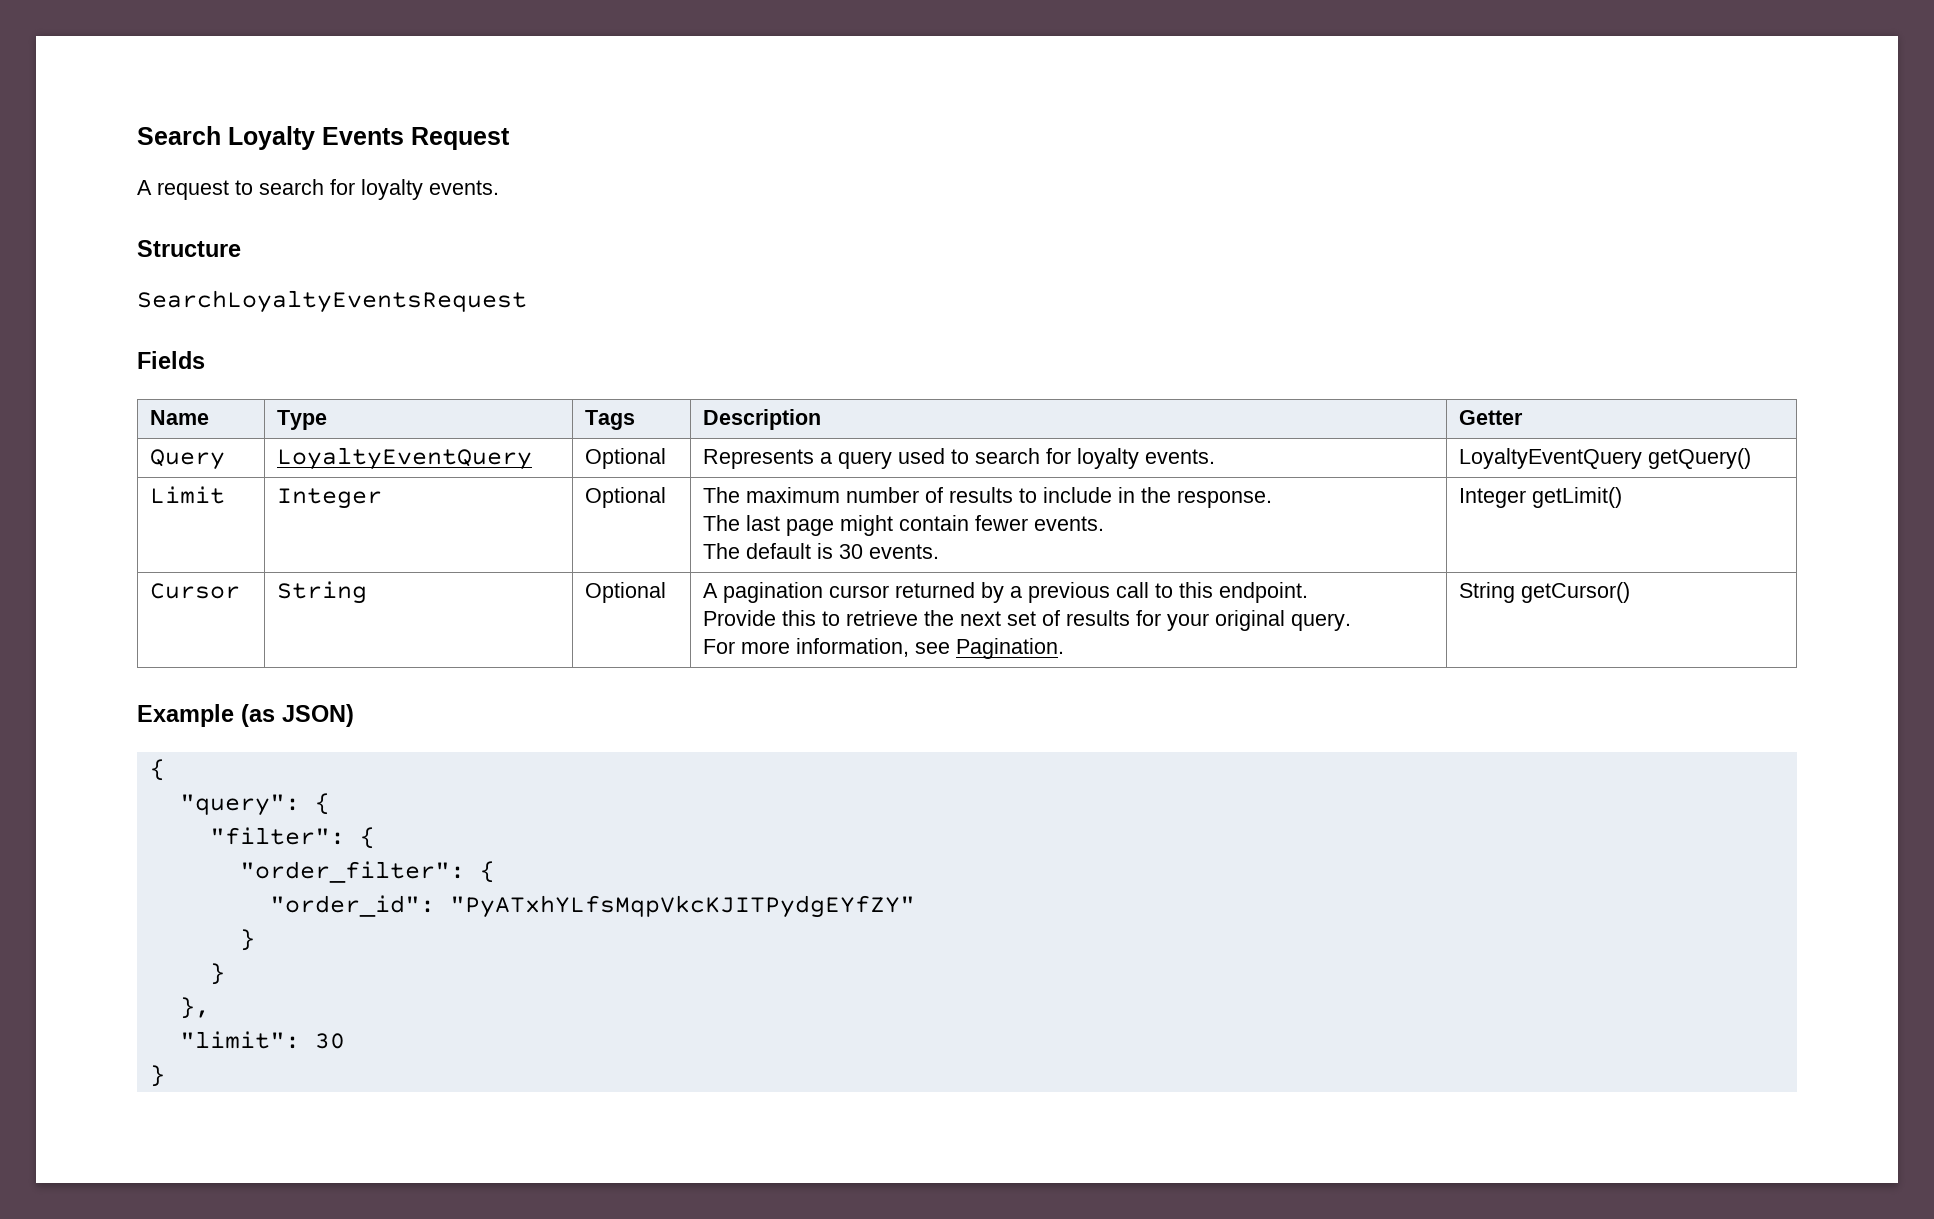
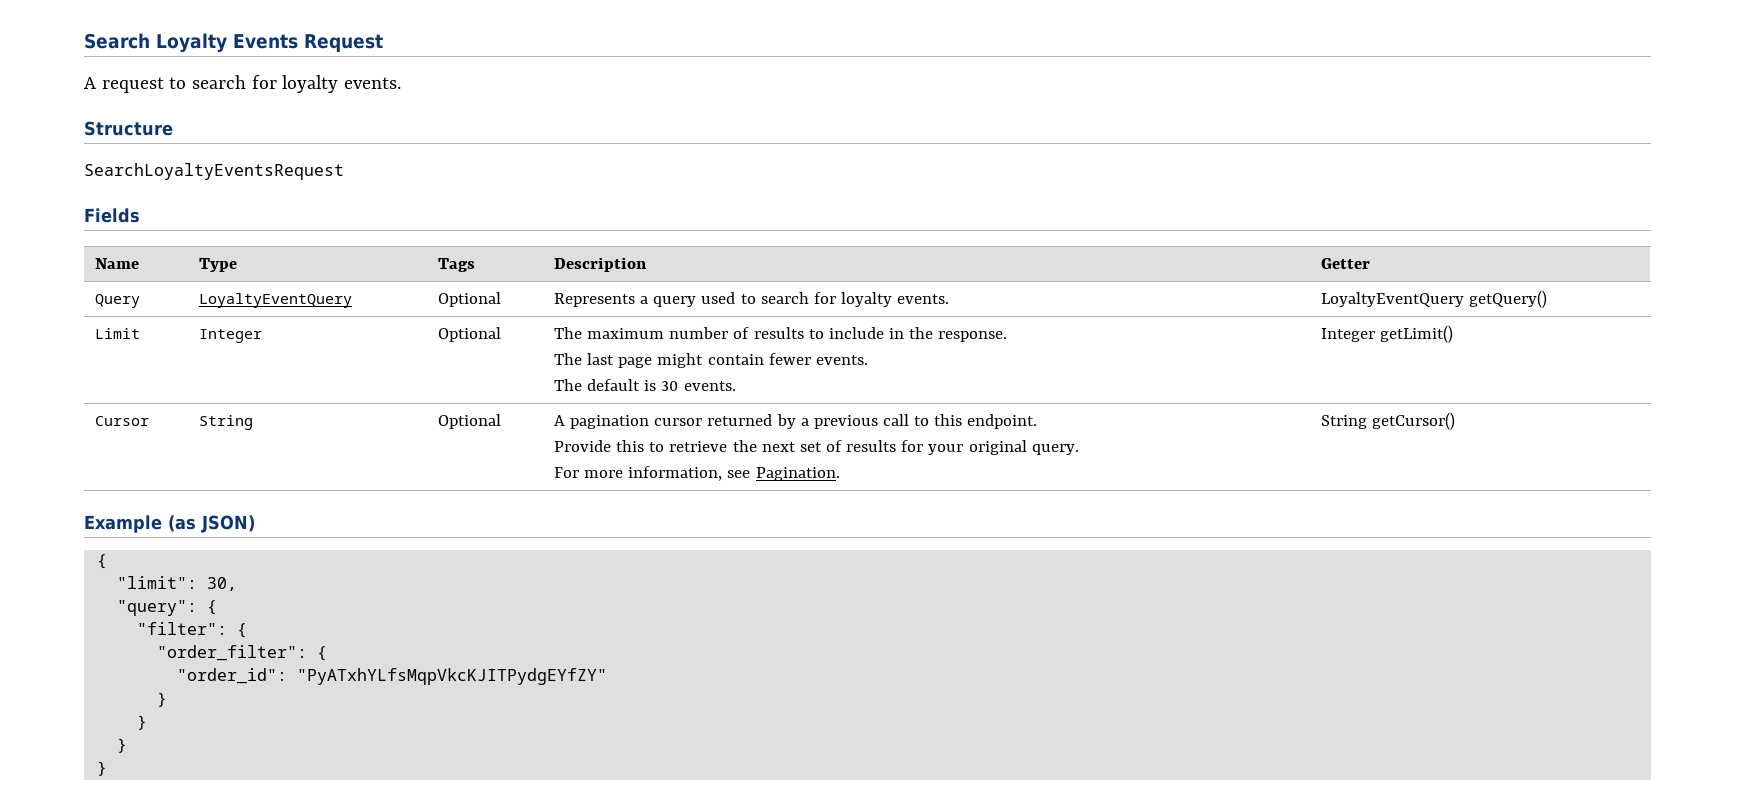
(165, 770) none -> [116,576,237,591] // "limit": 30,
[179,997,210,1019] [179,1031,345,1049] }, // "limit": 30 -> [116,738,127,753] }

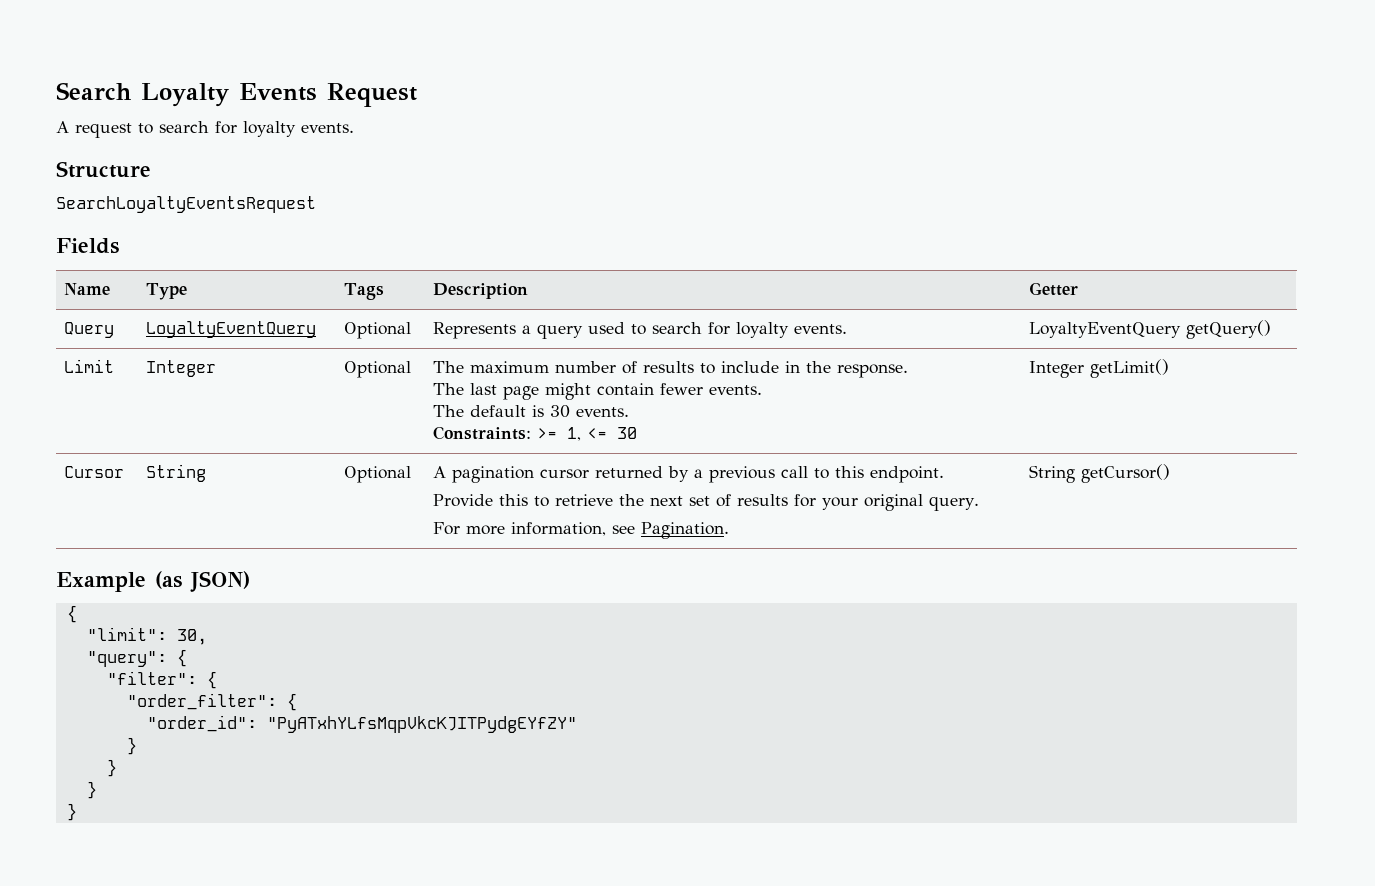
(736, 386) none -> [433,426,638,441] // Constraints: >= 1, <= 30

